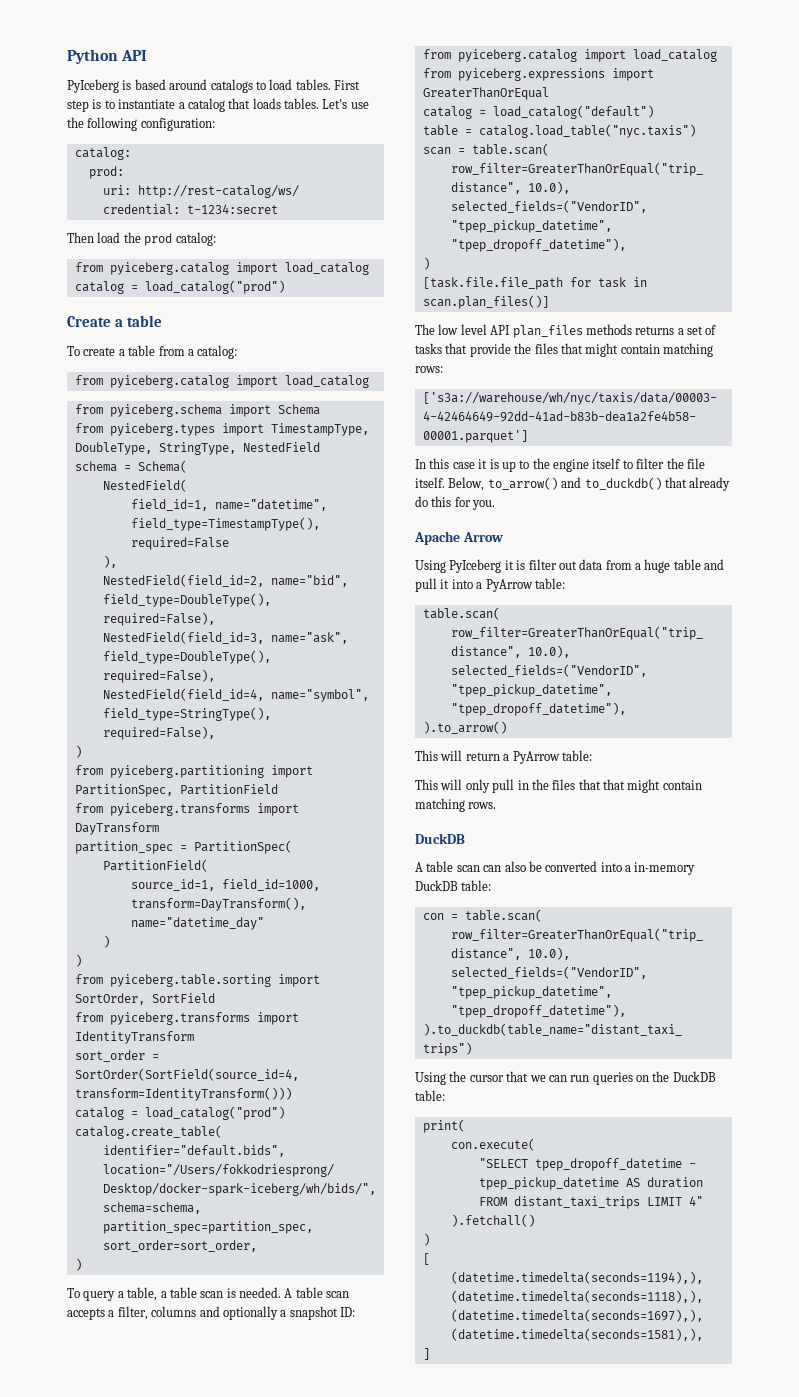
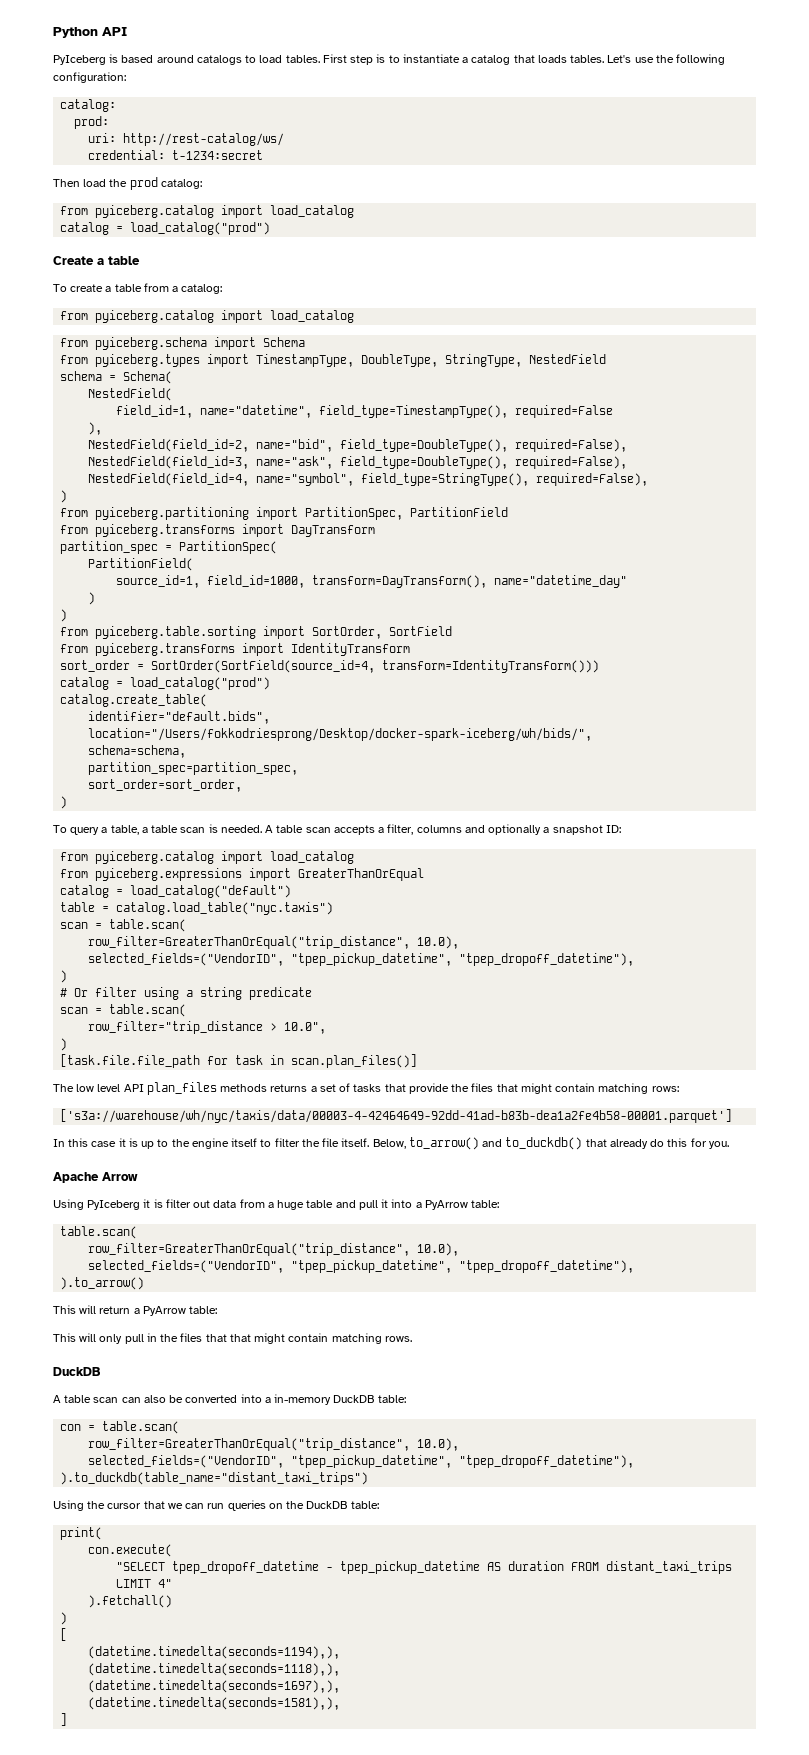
(430, 263) none -> [60,987,313,1000] [60,1004,187,1017] [88,1021,327,1034] [60,1038,68,1051] // # Or filter using a string predicate // scan = table.scan( // row_filter="trip_distance > 10.0", // )

